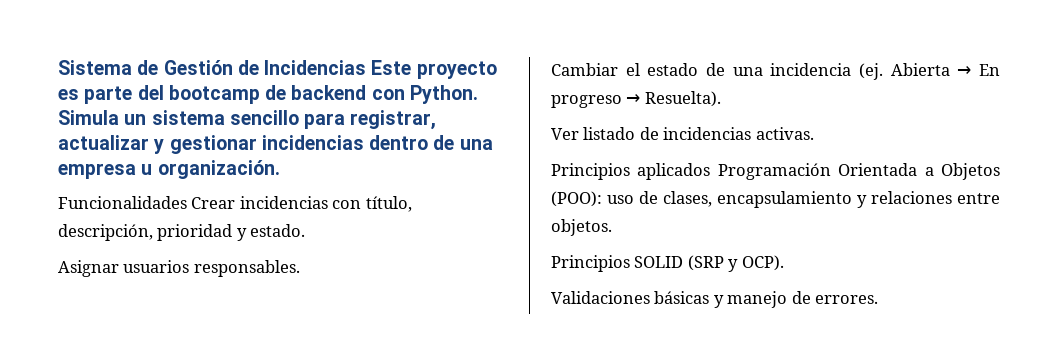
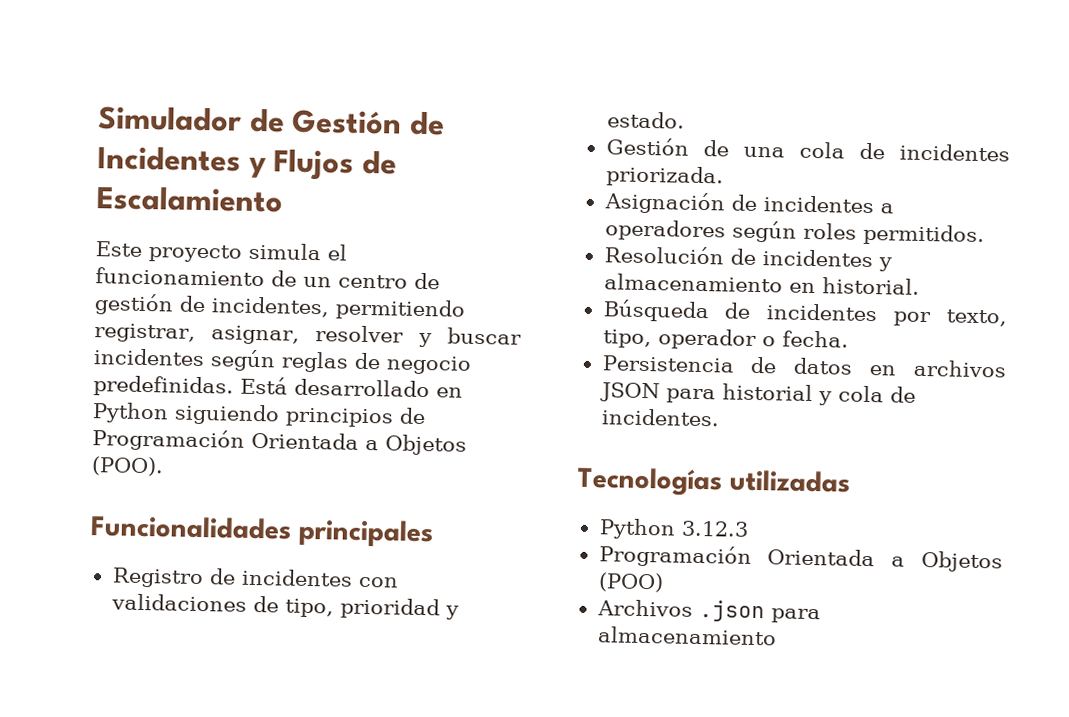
[58,60,132,75] Sistema -> [98,105,242,132] Simulador
[264,60,497,79] [58,85,478,104] [58,110,437,130] [58,135,493,154] [58,160,280,179] [58,196,412,212] [58,224,306,241] [58,260,300,277] [551,63,1000,80] [551,91,721,108] [551,127,814,140] [551,163,1000,180] [551,191,1000,208] [551,219,612,236] [551,255,784,272] [551,291,879,308] Incidencias Este proyecto es parte del bootcamp de backend con Python. Simula un sistema sencillo para registrar, actualizar y gestionar incidencias dentro de una empresa u organización. // Funcionalidades Crear incidencias con título, descripción, prioridad y estado. // Asignar usuarios responsables. // Cambiar el estado de una incidencia (ej. Abierta → En progreso → Resuelta). // Ver listado de incidencias activas. // Principios aplicados Programación Orientada a Objetos (POO): uso de clases, encapsulamiento y relaciones entre objetos. // Principios SOLID (SRP y OCP). // Validaciones básicas y manejo de errores. -> [97,145,397,181] [96,185,284,213] [95,241,348,263] [95,267,440,290] [94,293,466,321] [94,323,522,348] [93,348,472,375] [93,375,463,398] [92,402,426,428] [92,428,467,456] [91,456,164,477] [90,515,434,548] [111,567,399,589] [110,593,459,620] [606,111,685,129] [605,137,1010,162] [605,165,724,188] [603,191,894,215] [604,219,985,247] [603,245,892,272] [603,273,920,295] [602,299,1007,327] [602,328,849,350] [601,355,1007,378] [599,382,916,406] [600,408,720,427] [577,466,851,497] [598,518,749,540] [598,544,1003,573] [597,572,664,593] [596,599,821,624] [596,626,777,646] Incidentes y Flujos de Escalamiento // Este proyecto simula el funcionamiento de un centro de gestión de incidentes, permitiendo registrar, asignar, resolver y buscar incidentes según reglas de negocio predefinidas. Está desarrollado en Python siguiendo principios de Programación Orientada a Objetos (POO). // Funcionalidades principales // Registro de incidentes con validaciones de tipo, prioridad y estado. // Gestión de una cola de incidentes priorizada. // Asignación de incidentes a operadores según roles permitidos. // Resolución de incidentes y almacenamiento en historial. // Búsqueda de incidentes por texto, tipo, operador o fecha. // Persistencia de datos en archivos JSON para historial y cola de incidentes. // Tecnologías utilizadas // Python 3.12.3 // Programación Orientada a Objetos (POO) // Archivos .json para almacenamiento

